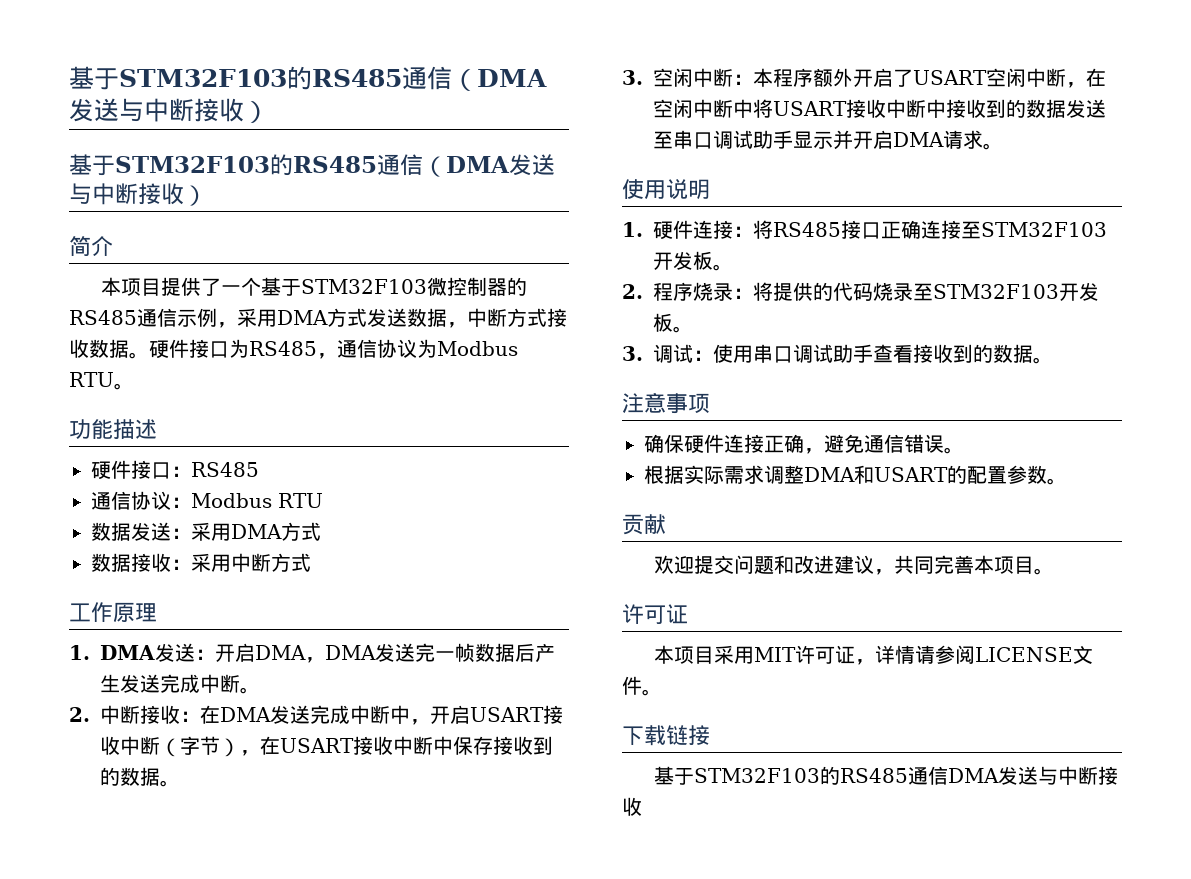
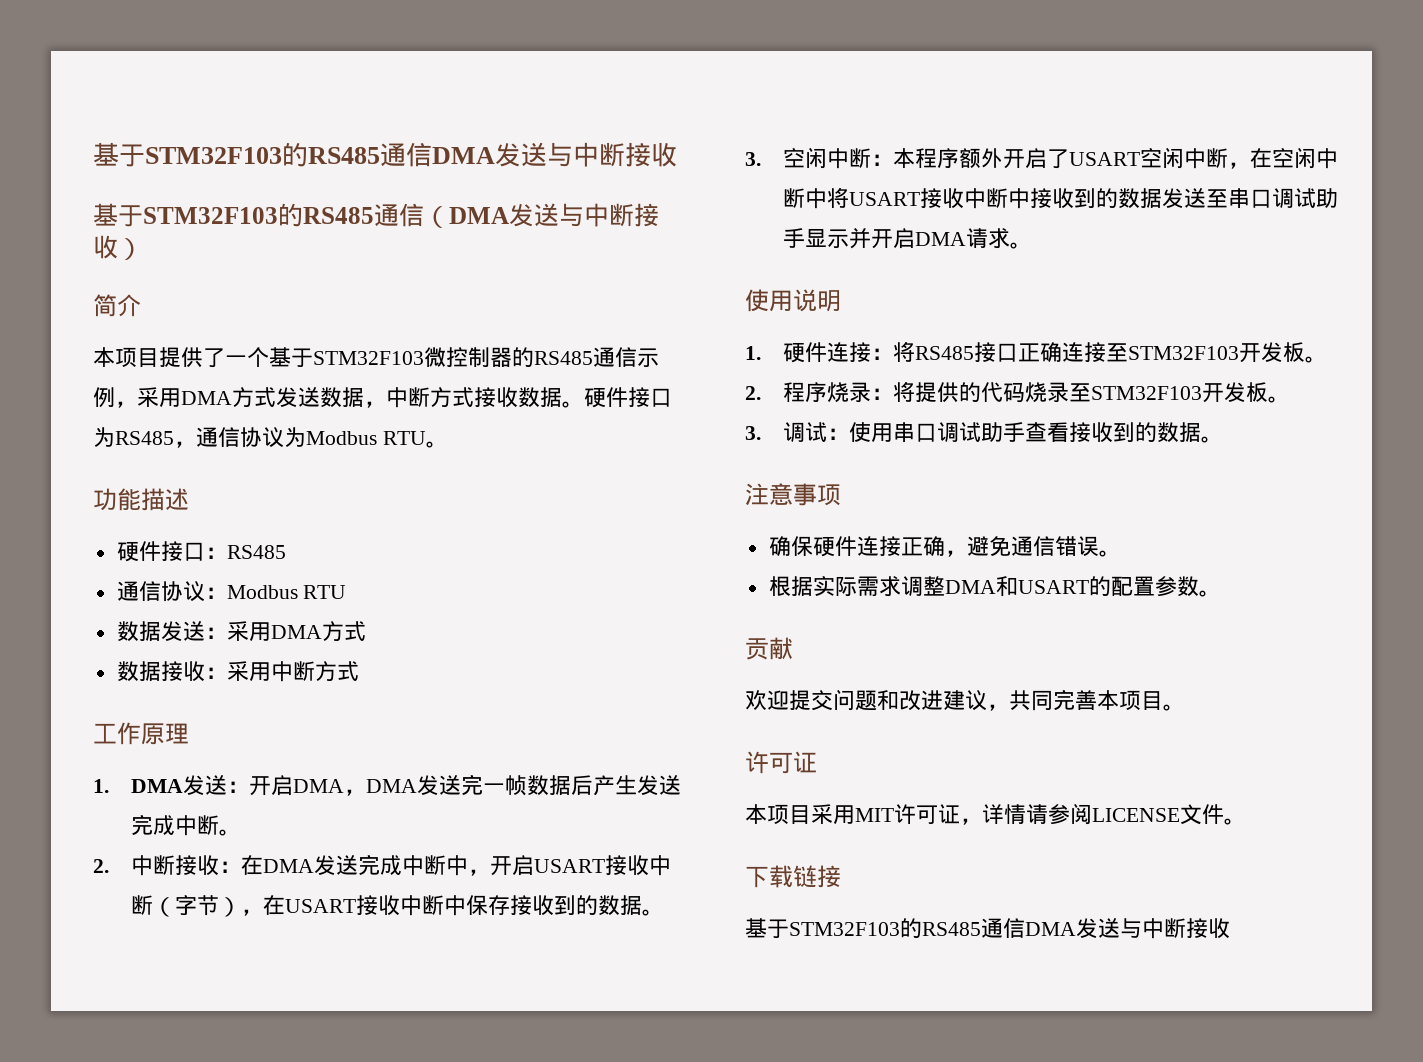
[69,66,547,91] [69,98,269,123] 基于STM32F103的RS485通信（DMA发送与中断接收） -> [93,142,677,167] 基于STM32F103的RS485通信DMA发送与中断接收

